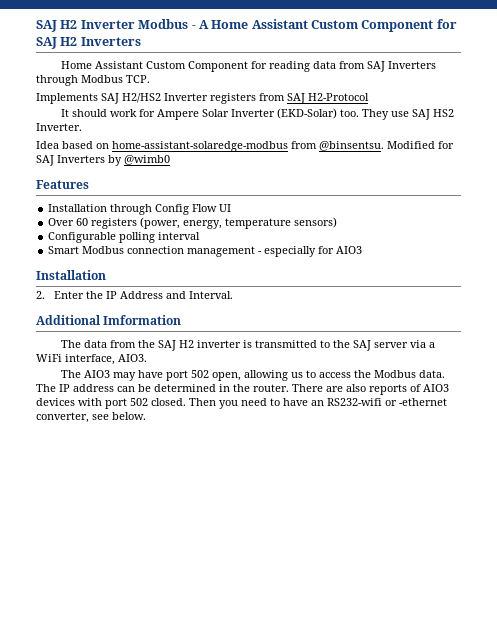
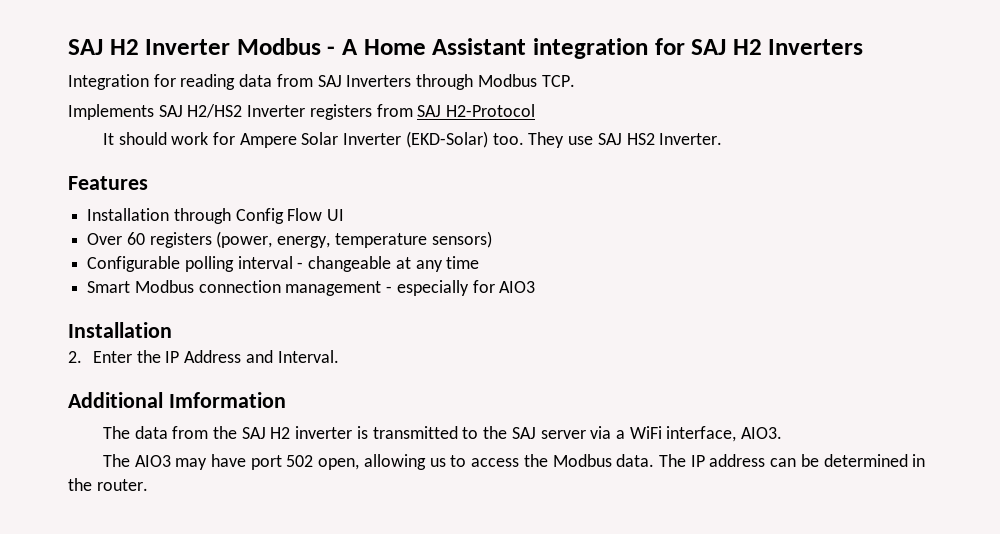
[311,20,434,32] Custom Component -> [532,38,648,59] integration
[60,61,248,72] Home Assistant Custom Component -> [68,74,149,90] Integration
[36,141,454,152] [36,155,170,166] // Idea based on home-assistant-solaredge-modbus from @binsentsu. Modified for SAJ Inverters by @wimb0 -> (723, 139) none
(201, 236) none -> [297,256,480,272] - changeable at any time
[292,384,449,395] [36,398,447,409] [36,412,146,423] There are also reports of AIO3 devices with port 502 closed. Then you need to have an RS232-wifi or -ethernet converter, see below. -> (148, 485) none

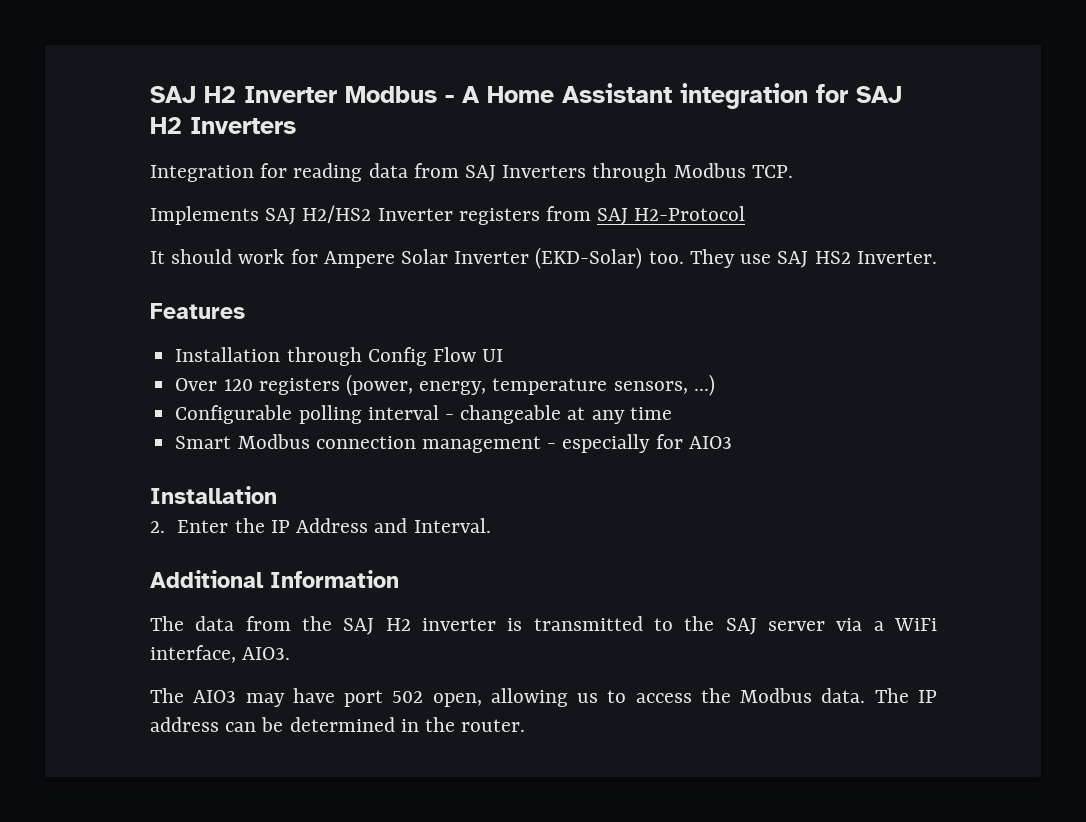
[126,232,145,245] 60 -> [223,379,253,391] 120
[431,231,492,248] sensors) -> [613,374,715,396] sensors, ...)
[168,392,286,408] Imformation -> [270,570,399,588] Information

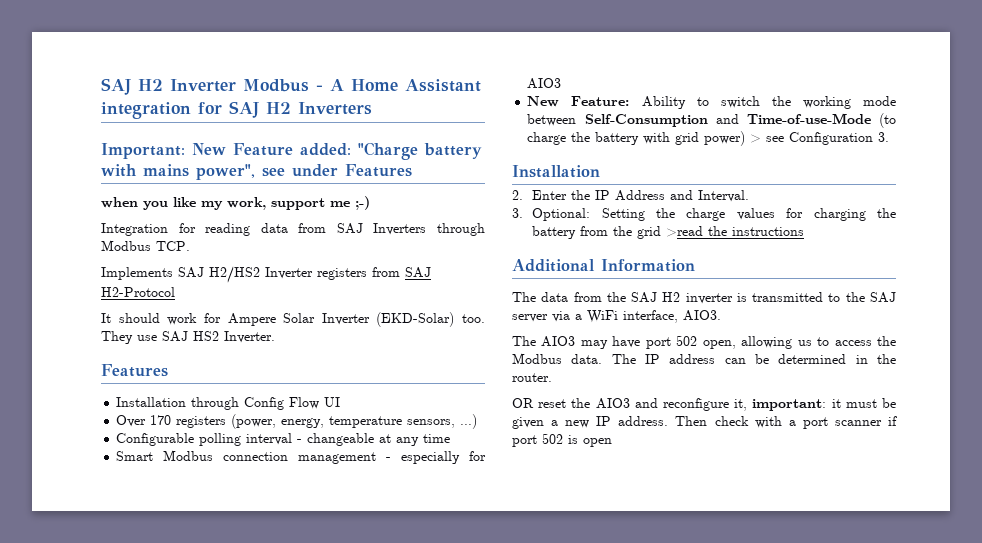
(296, 125) none -> [101,142,482,160] [101,164,412,180] [101,196,370,210] // Important: New Feature added: "Charge battery with mains power", see under Features // when you like my work, support me ;-)
[223,379,253,391] 120 -> [150,415,172,425] 170
(732, 442) none -> [527,96,896,109] [527,113,896,128] [527,131,890,146] // New Feature: Ability to switch the working mode between Self-Consumption and Time-of-use-Mode (to charge the battery with grid power) > see Configuration 3.
(491, 525) none -> [512,208,896,221] [532,226,805,239] // 3. Optional: Setting the charge values for charging the battery from the grid >read the instructions
(526, 725) none -> [512,398,896,411] [512,416,897,429] [512,433,612,447] // OR reset the AIO3 and reconfigure it, important: it must be given a new IP address. Then check with a port scanner if port 502 is open

